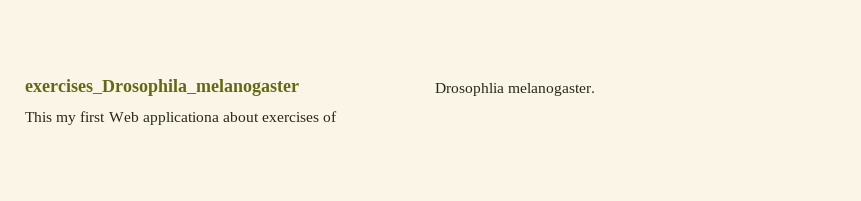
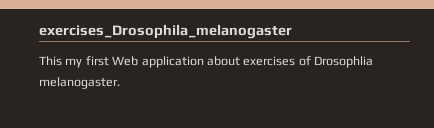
[142,112,219,125] applicationa -> [141,56,204,68] application

